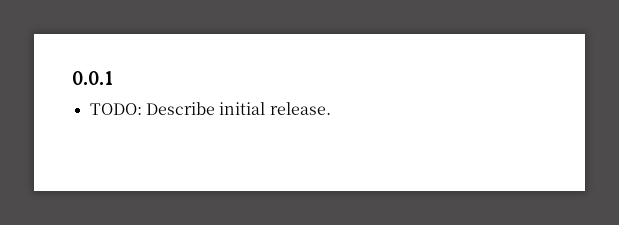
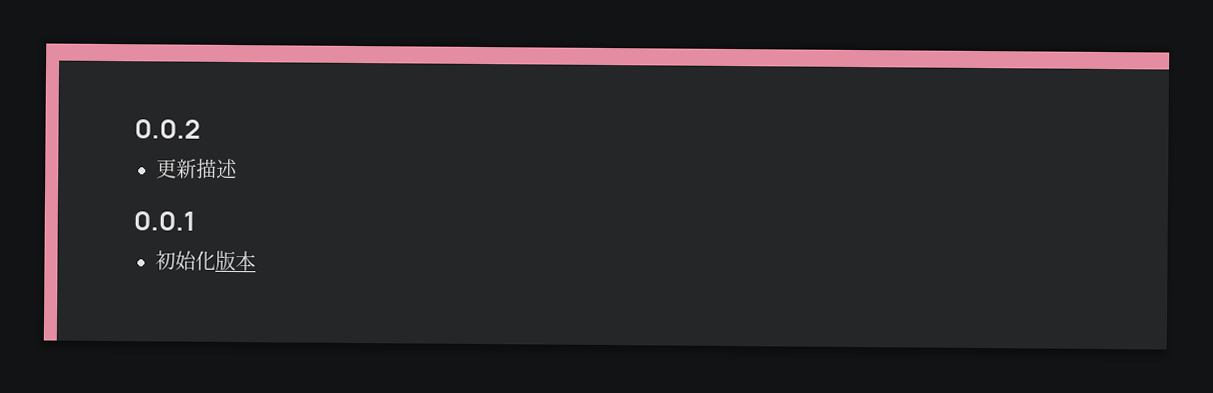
[72,71,113,85] [89,102,331,115] 0.0.1 // TODO: Describe initial release. -> [134,119,201,139] [156,158,238,180] [133,211,196,231] [155,250,256,272] 0.0.2 // 更新描述 // 0.0.1 // 初始化版本

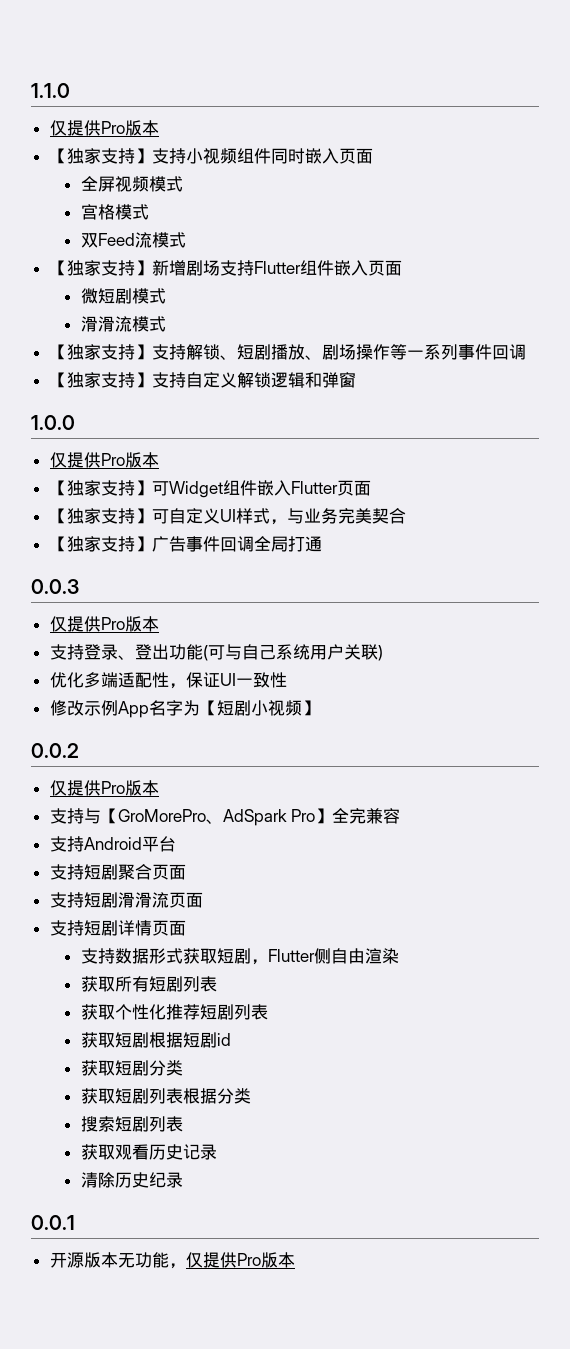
[134,119,201,139] [156,158,238,180] [133,211,196,231] [155,250,216,271] 0.0.2 // 更新描述 // 0.0.1 // 初始化 -> [31,83,70,98] [49,120,159,136] [49,148,373,164] [80,176,183,192] [80,204,149,220] [80,232,186,248] [49,260,402,276] [80,288,166,304] [80,316,166,332] [49,344,526,360] [49,372,356,388] [31,415,75,430] [49,452,159,468] [49,480,371,498] [49,508,406,525] [49,536,322,552] [31,579,79,594] [49,616,159,632] [49,644,383,661] [49,672,287,689] [49,700,319,718] [31,743,79,758] [49,780,159,796] [49,808,401,826] [49,836,176,852] [49,864,186,880] [49,892,203,908] [49,920,186,936] [80,948,399,965] [80,976,217,992] [80,1004,268,1020] [80,1032,231,1048] [80,1060,183,1076] [80,1088,251,1104] [80,1116,183,1132] [80,1144,217,1160] [80,1172,183,1188] [31,1215,75,1230] [49,1252,261,1269] 1.1.0 // 仅提供Pro版本 // 【独家支持】支持小视频组件同时嵌入页面 // 全屏视频模式 // 宫格模式 // 双Feed流模式 // 【独家支持】新增剧场支持Flutter组件嵌入页面 // 微短剧模式 // 滑滑流模式 // 【独家支持】支持解锁、短剧播放、剧场操作等一系列事件回调 // 【独家支持】支持自定义解锁逻辑和弹窗 // 1.0.0 // 仅提供Pro版本 // 【独家支持】可Widget组件嵌入Flutter页面 // 【独家支持】可自定义UI样式，与业务完美契合 // 【独家支持】广告事件回调全局打通 // 0.0.3 // 仅提供Pro版本 // 支持登录、登出功能(可与自己系统用户关联) // 优化多端适配性，保证UI一致性 // 修改示例App名字为【短剧小视频】 // 0.0.2 // 仅提供Pro版本 // 支持与【GroMorePro、AdSpark Pro】全完兼容 // 支持Android平台 // 支持短剧聚合页面 // 支持短剧滑滑流页面 // 支持短剧详情页面 // 支持数据形式获取短剧，Flutter侧自由渲染 // 获取所有短剧列表 // 获取个性化推荐短剧列表 // 获取短剧根据短剧id // 获取短剧分类 // 获取短剧列表根据分类 // 搜索短剧列表 // 获取观看历史记录 // 清除历史纪录 // 0.0.1 // 开源版本无功能，仅提供Pro

